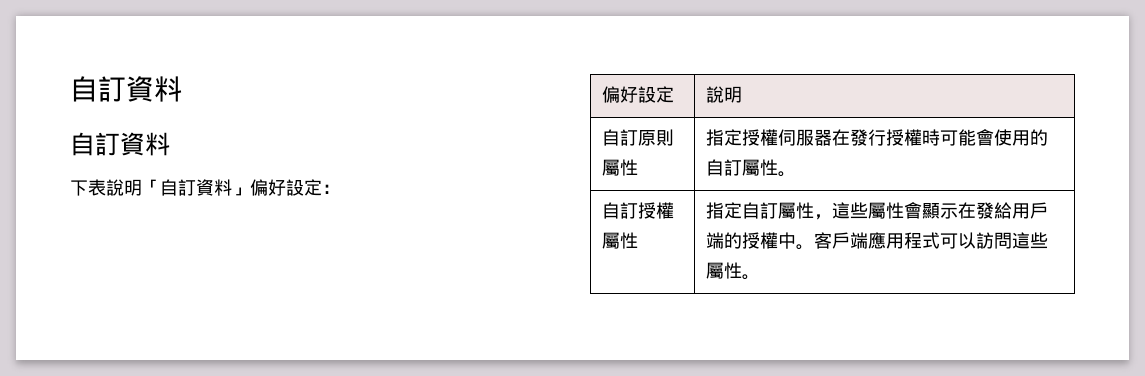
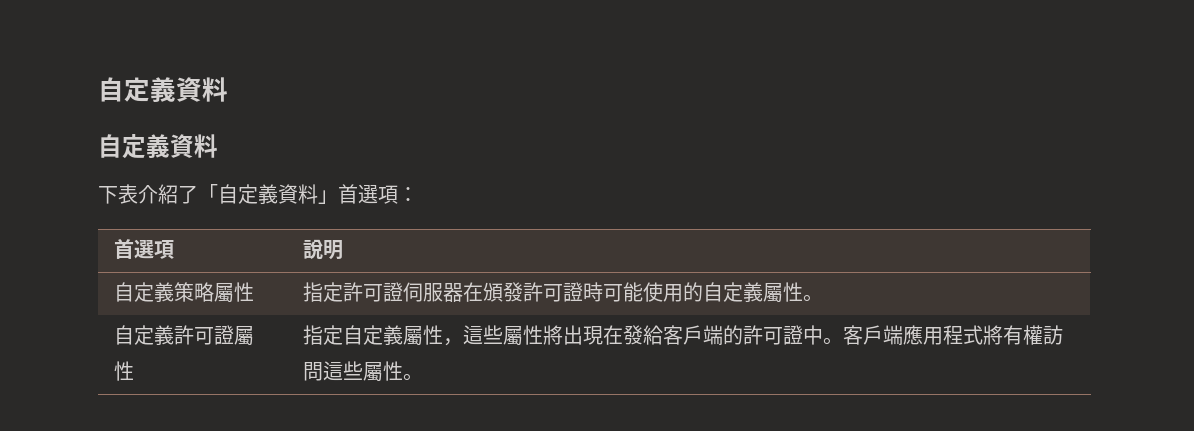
[70,76,126,102] 自訂 -> [98,77,176,102] 自定義
[95,132,120,156] 訂 -> [122,134,170,159] 定義
[106,179,322,196] 說明「自訂資料」偏好設定 -> [138,184,398,204] 介紹了「自定義資料」首選項
[601,86,674,103] 偏好設定 -> [113,239,174,259] 首選項
[619,129,674,146] [601,159,638,176] [705,129,778,146] 訂原則屬性 | 指定授權 -> [133,282,254,303] [302,282,403,302] 定義策略屬性 | 指定許可證
[849,129,994,146] 發行授權時可能會 -> [482,282,643,302] 頒發許可證時可能
[723,159,742,176] 訂 -> [722,282,763,302] 定義
[619,202,674,219] 訂授權 -> [133,325,234,345] 定義許可證
[759,202,778,219] 訂 -> [362,325,403,345] 定義
[903,202,1048,219] [705,232,778,249] 會顯示在發給用戶端的授權 -> [542,325,803,345] 將出現在發給客戶端的許可證
[939,232,976,249] 可以 -> [982,325,1043,345] 將有權

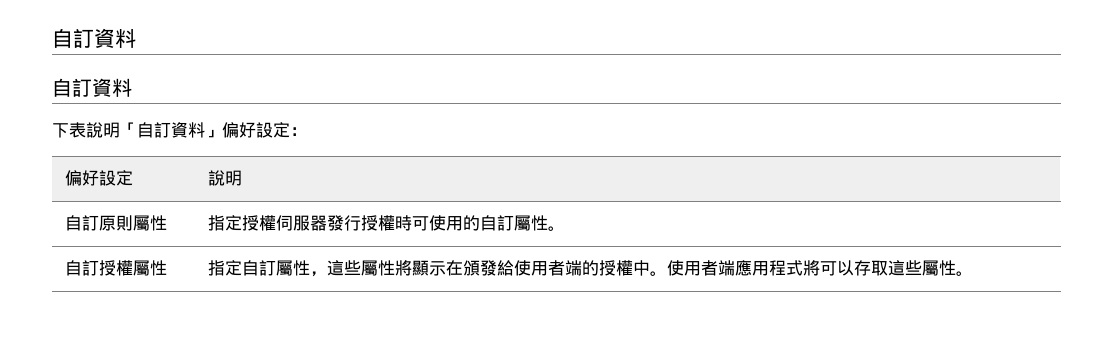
[98,77,176,102] 自定義 -> [52,28,94,48] 自訂
[122,134,170,159] 定義 -> [72,78,92,97] 訂
[138,184,398,204] 介紹了「自定義資料」首選項 -> [86,122,290,138] 說明「自訂資料」偏好設定
[113,239,174,259] 首選項 -> [65,170,134,186] 偏好設定
[133,282,254,303] [302,282,643,302] 定義策略屬性 | 指定許可證伺服器在頒發許可證時可能 -> [82,215,168,231] [208,215,430,231] 訂原則屬性 | 指定授權伺服器發行授權時可
[722,282,763,302] 定義 -> [497,215,515,231] 訂
[133,325,234,345] 定義許可證 -> [82,260,134,276] 訂授權
[362,325,403,345] 定義 -> [259,260,277,276] 訂
[562,325,883,345] 出現在發給客戶端的許可證中。客戶 -> [412,260,719,276] 顯示在頒發給使用者端的授權中。使用者
[1002,325,1063,345] [302,362,323,381] 有權訪問 -> [820,260,889,276] 可以存取

